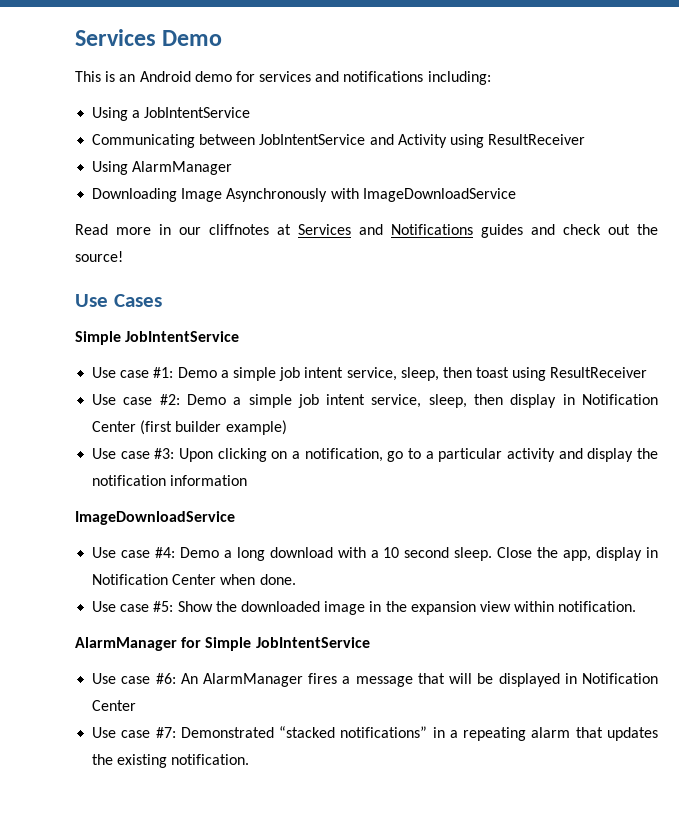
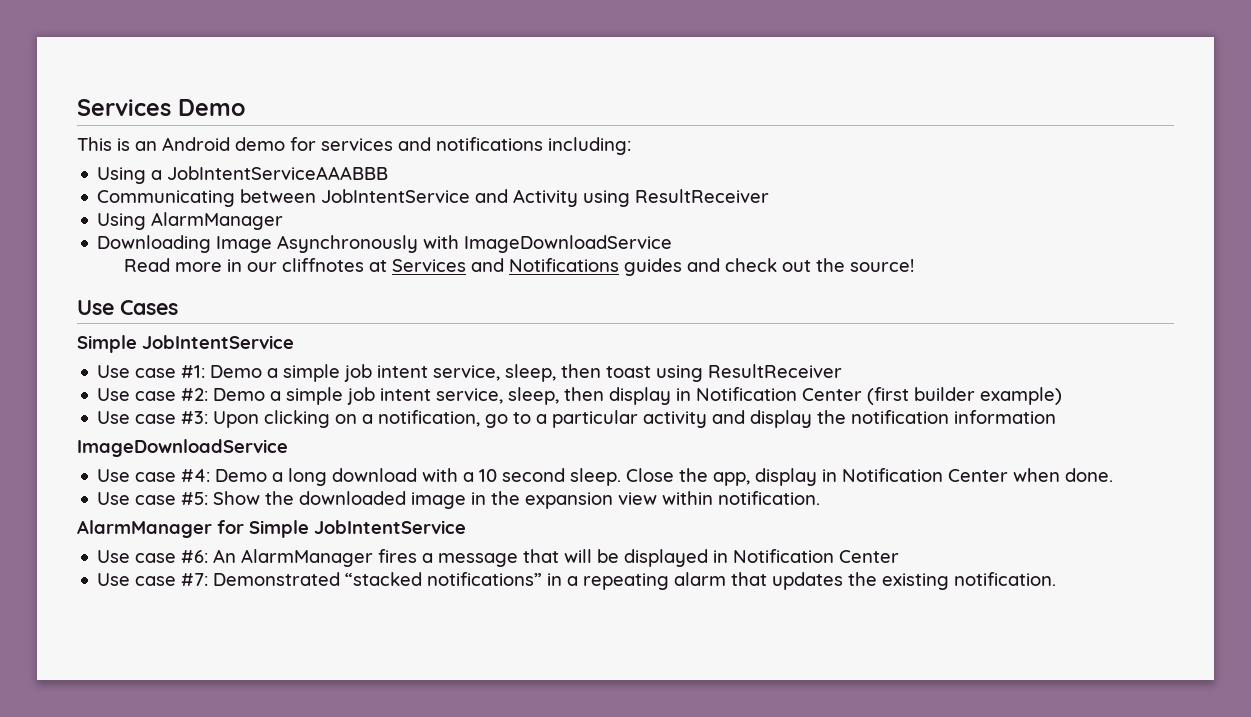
[144,107,251,118] JobIntentService -> [167,166,389,180] JobIntentServiceAAABBB

